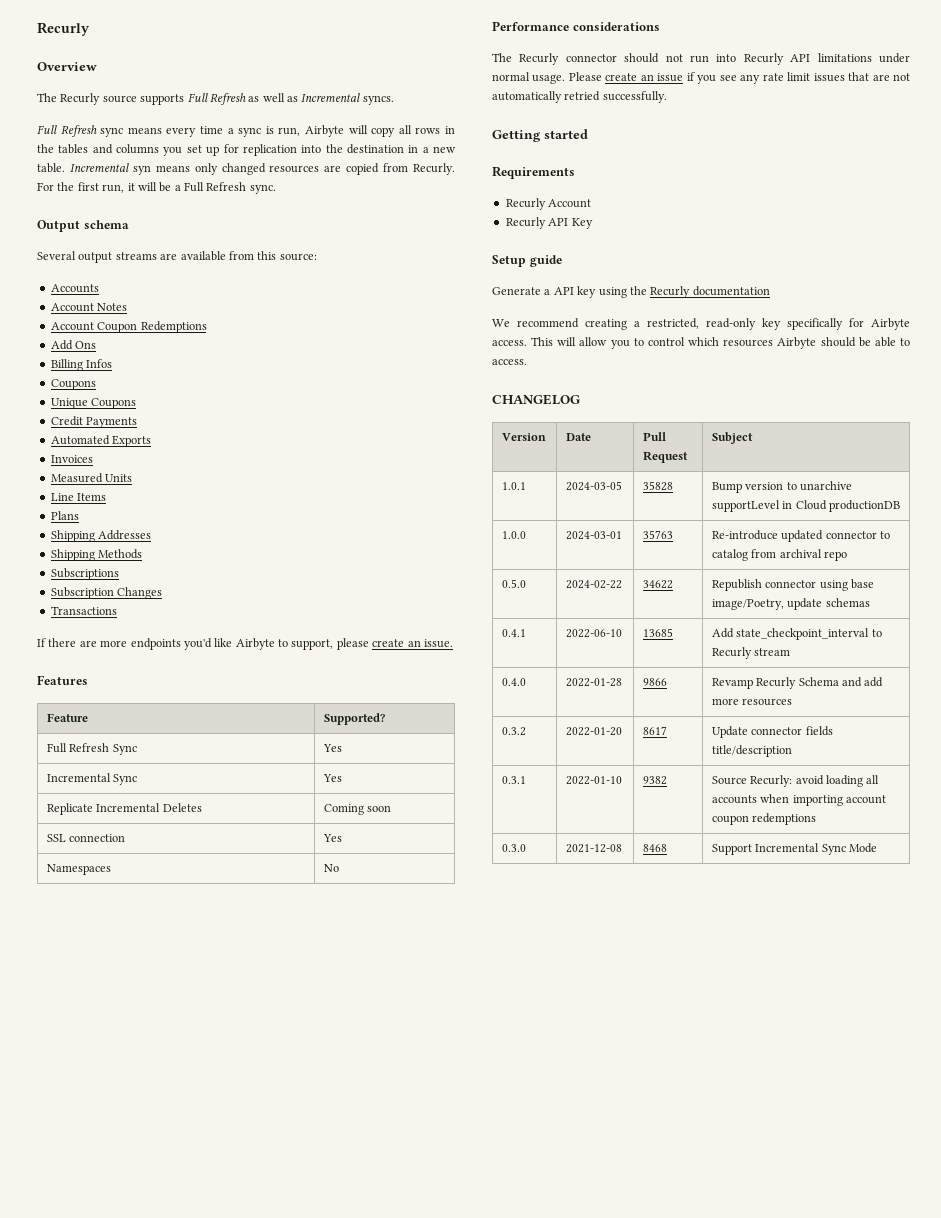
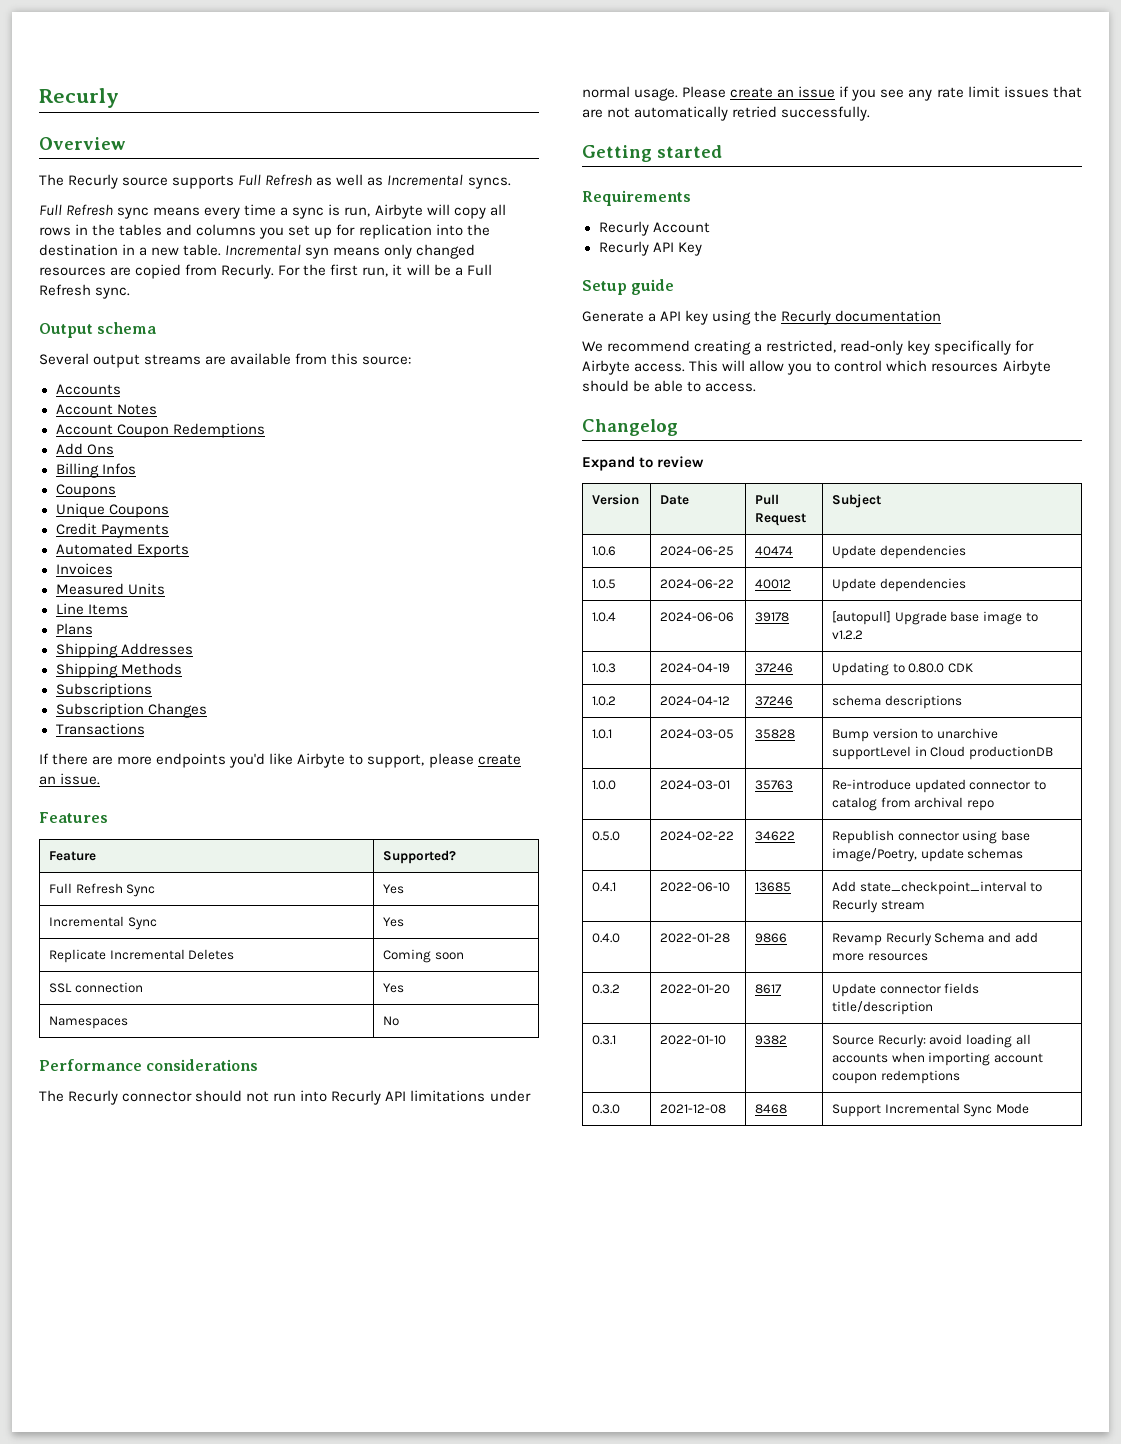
[492,394,580,405] CHANGELOG -> [582,419,678,436] [582,456,705,471] Changelog // Expand to review
(753, 438) none -> [592,546,617,556] [660,546,735,556] [755,546,794,556] [832,545,966,559] [592,579,617,589] [660,579,735,589] [755,579,792,589] [832,578,966,592] [592,612,617,622] [660,612,735,622] [755,612,790,622] [832,611,1038,625] [832,630,864,640] [592,663,617,673] [660,663,731,673] [755,663,794,673] [832,662,973,676] [592,696,617,706] [660,696,731,706] [755,696,794,706] [832,695,962,709] // 1.0.6 | 2024-06-25 | 40474 | Update dependencies // 1.0.5 | 2024-06-22 | 40012 | Update dependencies // 1.0.4 | 2024-06-06 | 39178 | [autopull] Upgrade base image to v1.2.2 // 1.0.3 | 2024-04-19 | 37246 | Updating to 0.80.0 CDK // 1.0.2 | 2024-04-12 | 37246 | schema descriptions

